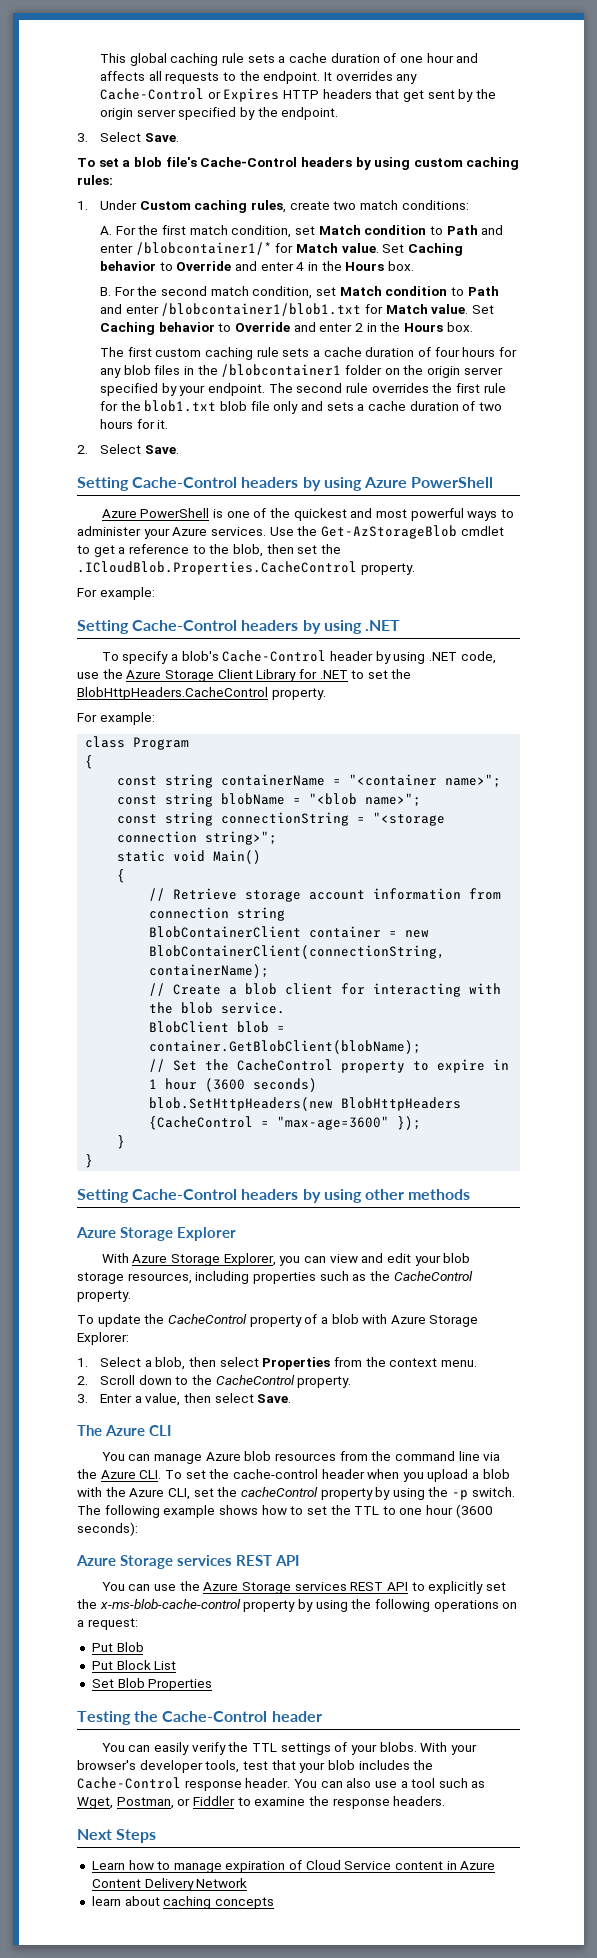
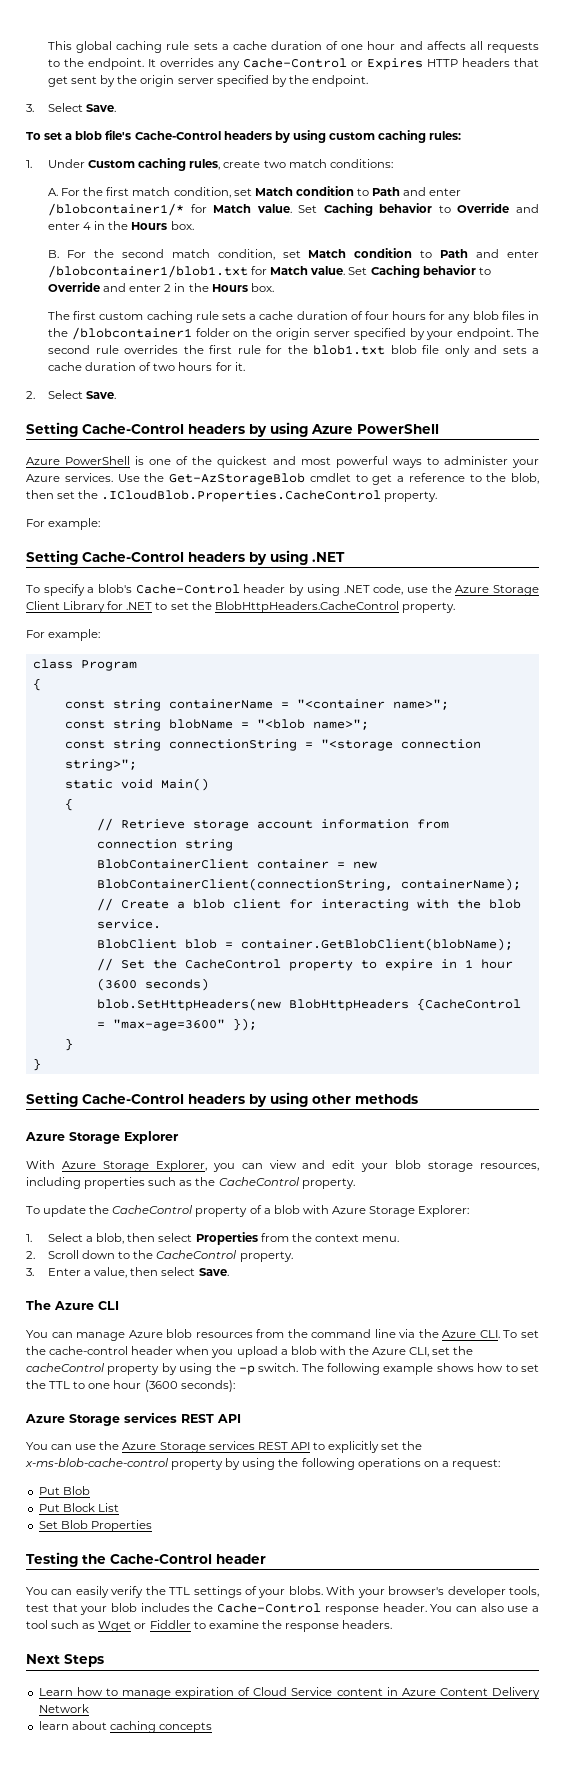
[77,1797,174,1809] Wget, Postman, -> [98,1621,132,1632] Wget

